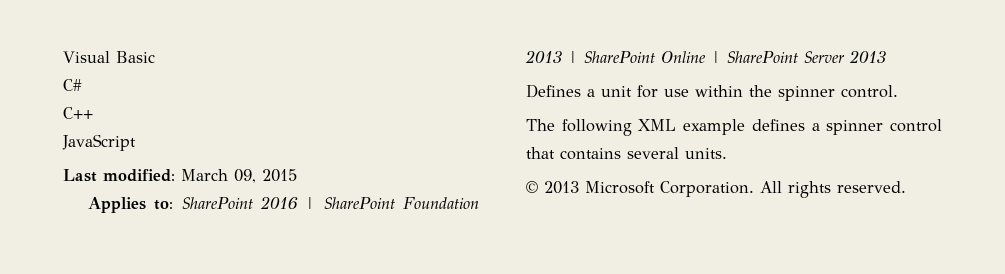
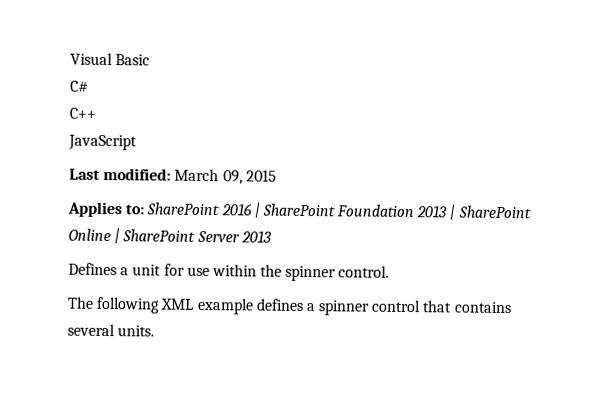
[526,181,906,198] // © 2013 Microsoft Corporation. All rights reserved. -> (155, 331) none

